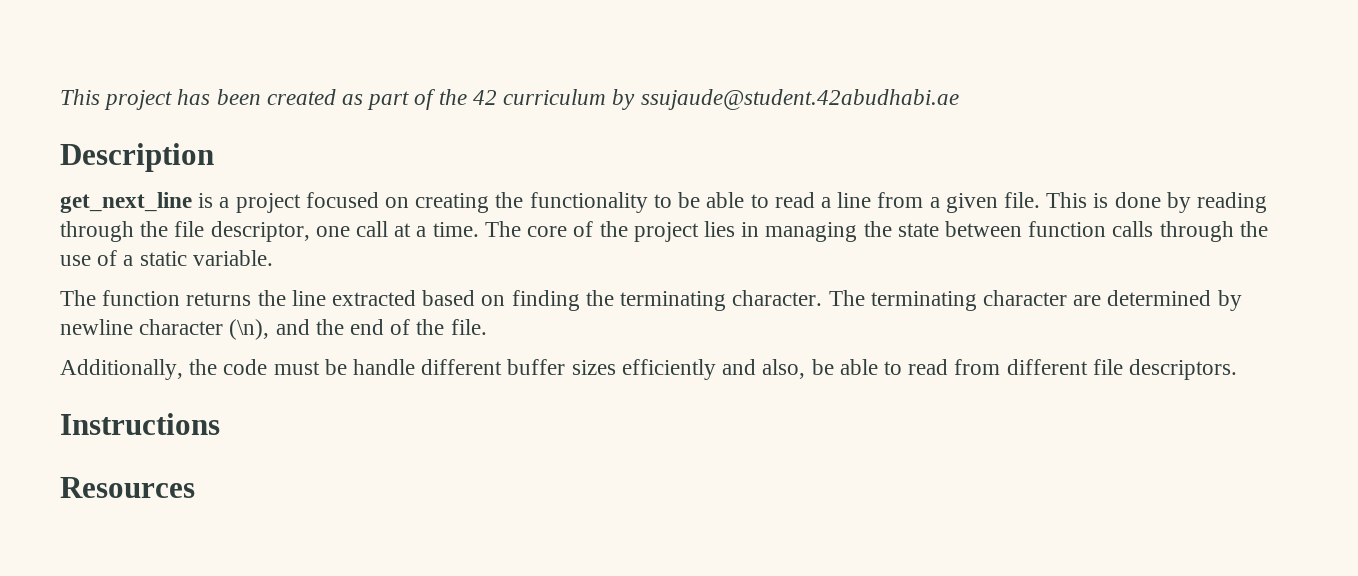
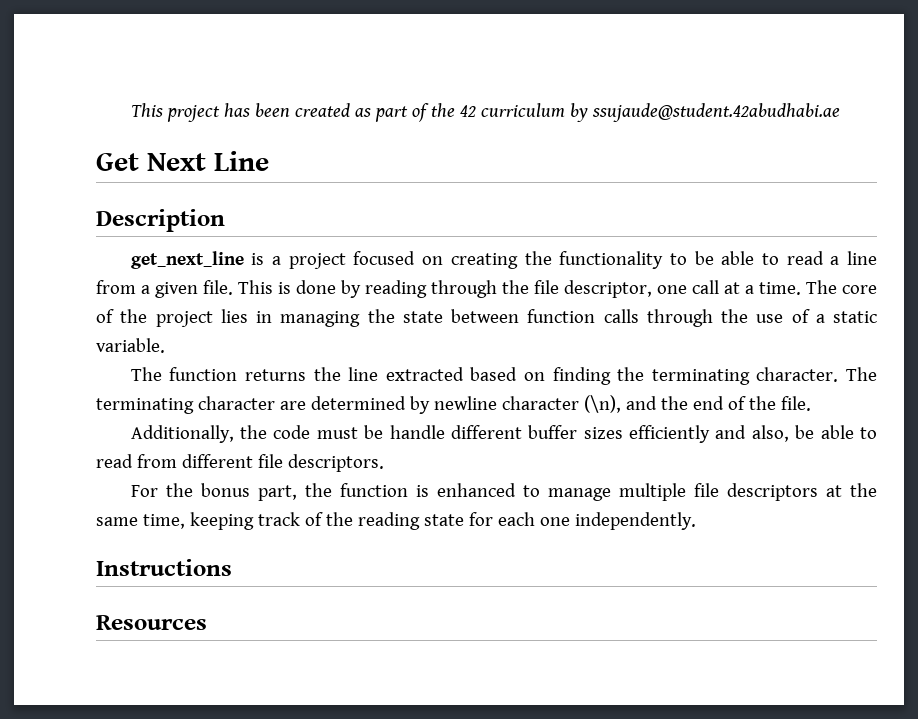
(959, 99) none -> [96,151,269,171] // Get Next Line
(1237, 369) none -> [130,483,877,501] [96,512,696,530] // For the bonus part, the function is enhanced to manage multiple file descriptors at the same time, keeping track of the reading state for each one independently.

